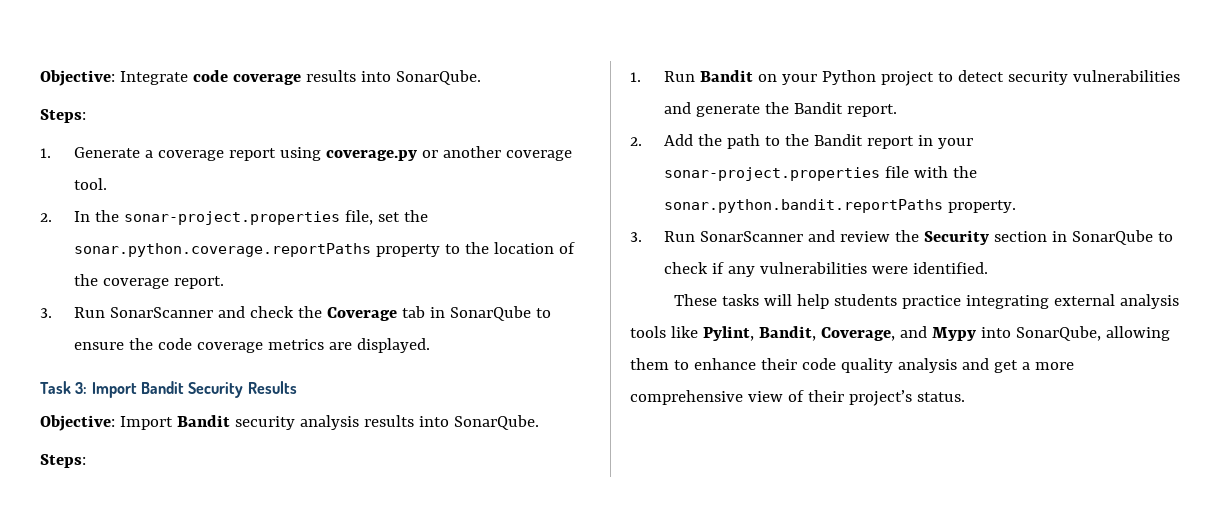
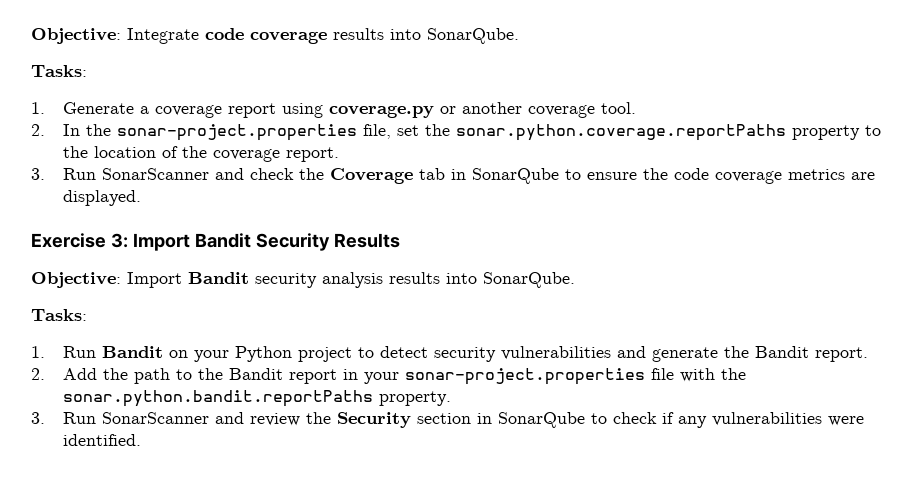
[40,109,86,123] Steps: -> [31,65,87,77] Tasks:
[40,381,71,394] Task -> [31,233,106,248] Exercise
[40,454,86,468] Steps: -> [31,309,87,321] Tasks:
[674,294,1180,309] [630,326,1170,341] [630,358,1074,373] [630,390,965,406] // These tasks will help students practice integrating external analysis tools like Pylint, Bandit, Coverage, and Mypy into SonarQube, allowing them to enhance their code quality analysis and get a more comprehensive view of their project’s status. -> (142, 440) none

